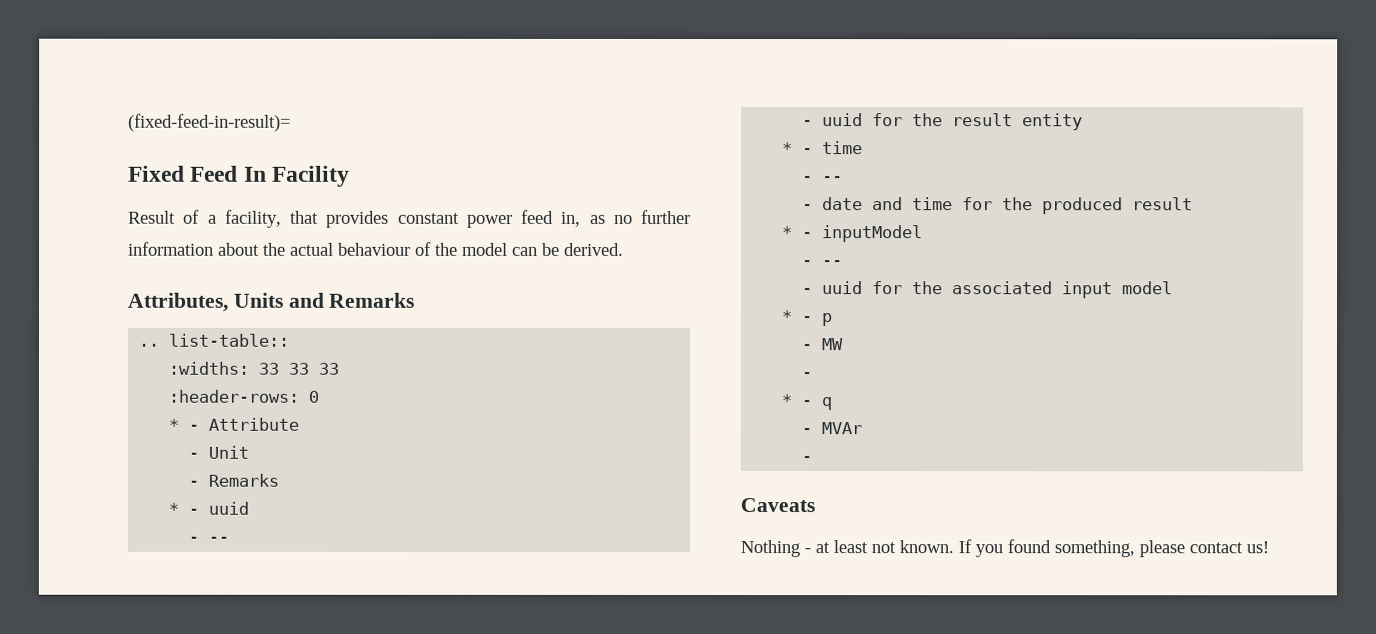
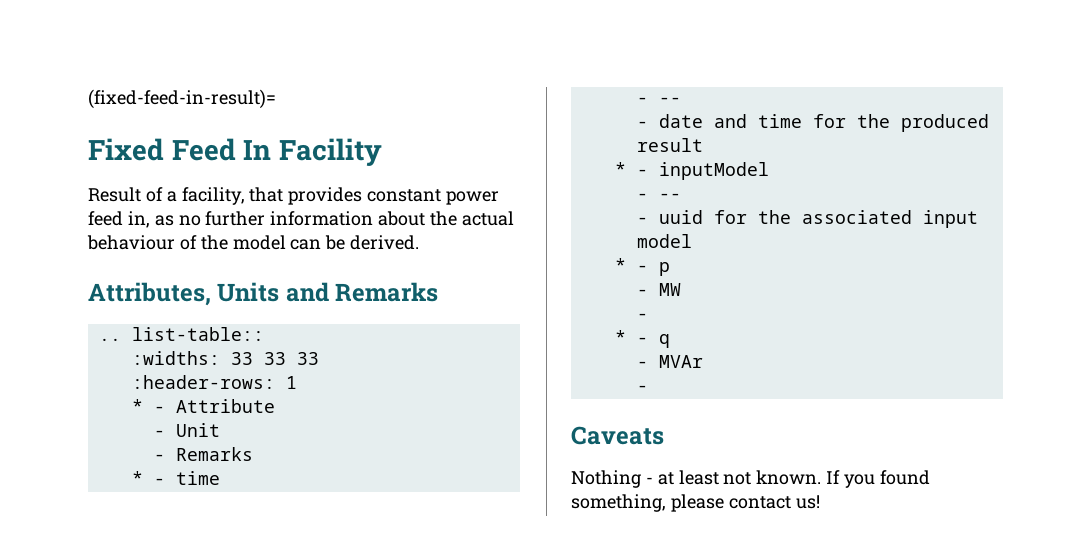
[308,390,320,403] 0 -> [285,376,297,389] 1
[168,501,250,515] [188,536,230,543] [802,113,1084,131] // * - uuid // - -- // - uuid for the result entity -> (253, 454) none

